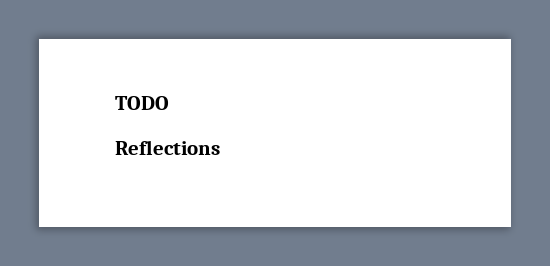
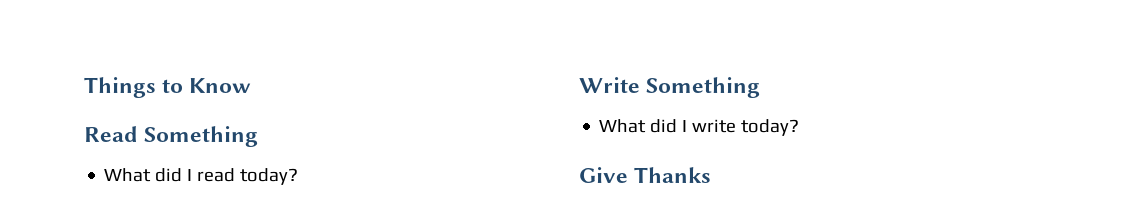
[115,96,169,110] [115,140,220,155] TODO // Reflections -> [84,77,252,98] [84,126,259,147] [104,168,299,185] [579,77,761,98] [599,119,800,136] [579,167,712,183] Things to Know // Read Something // What did I read today? // Write Something // What did I write today? // Give Thanks

